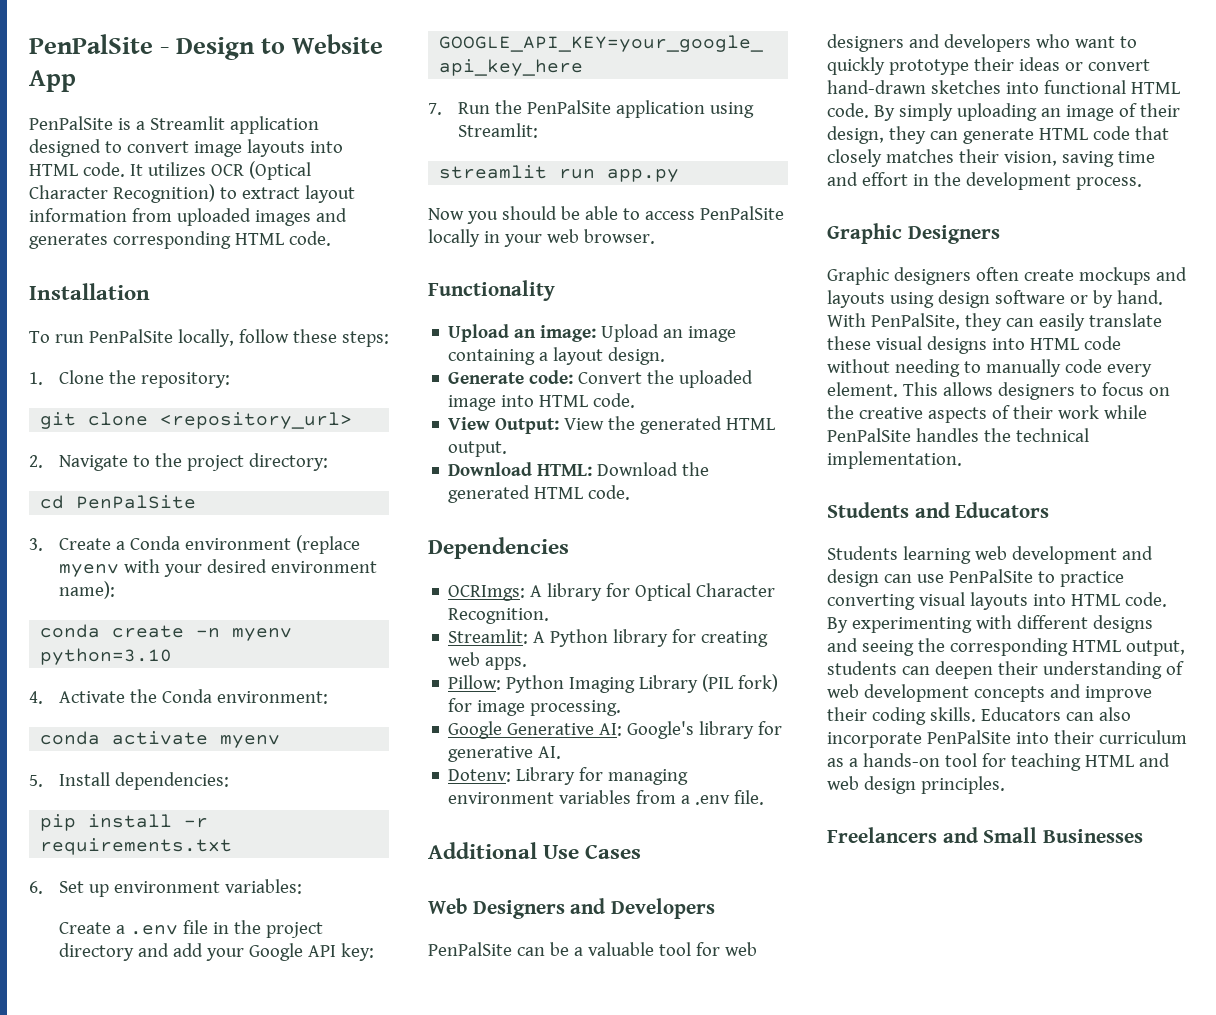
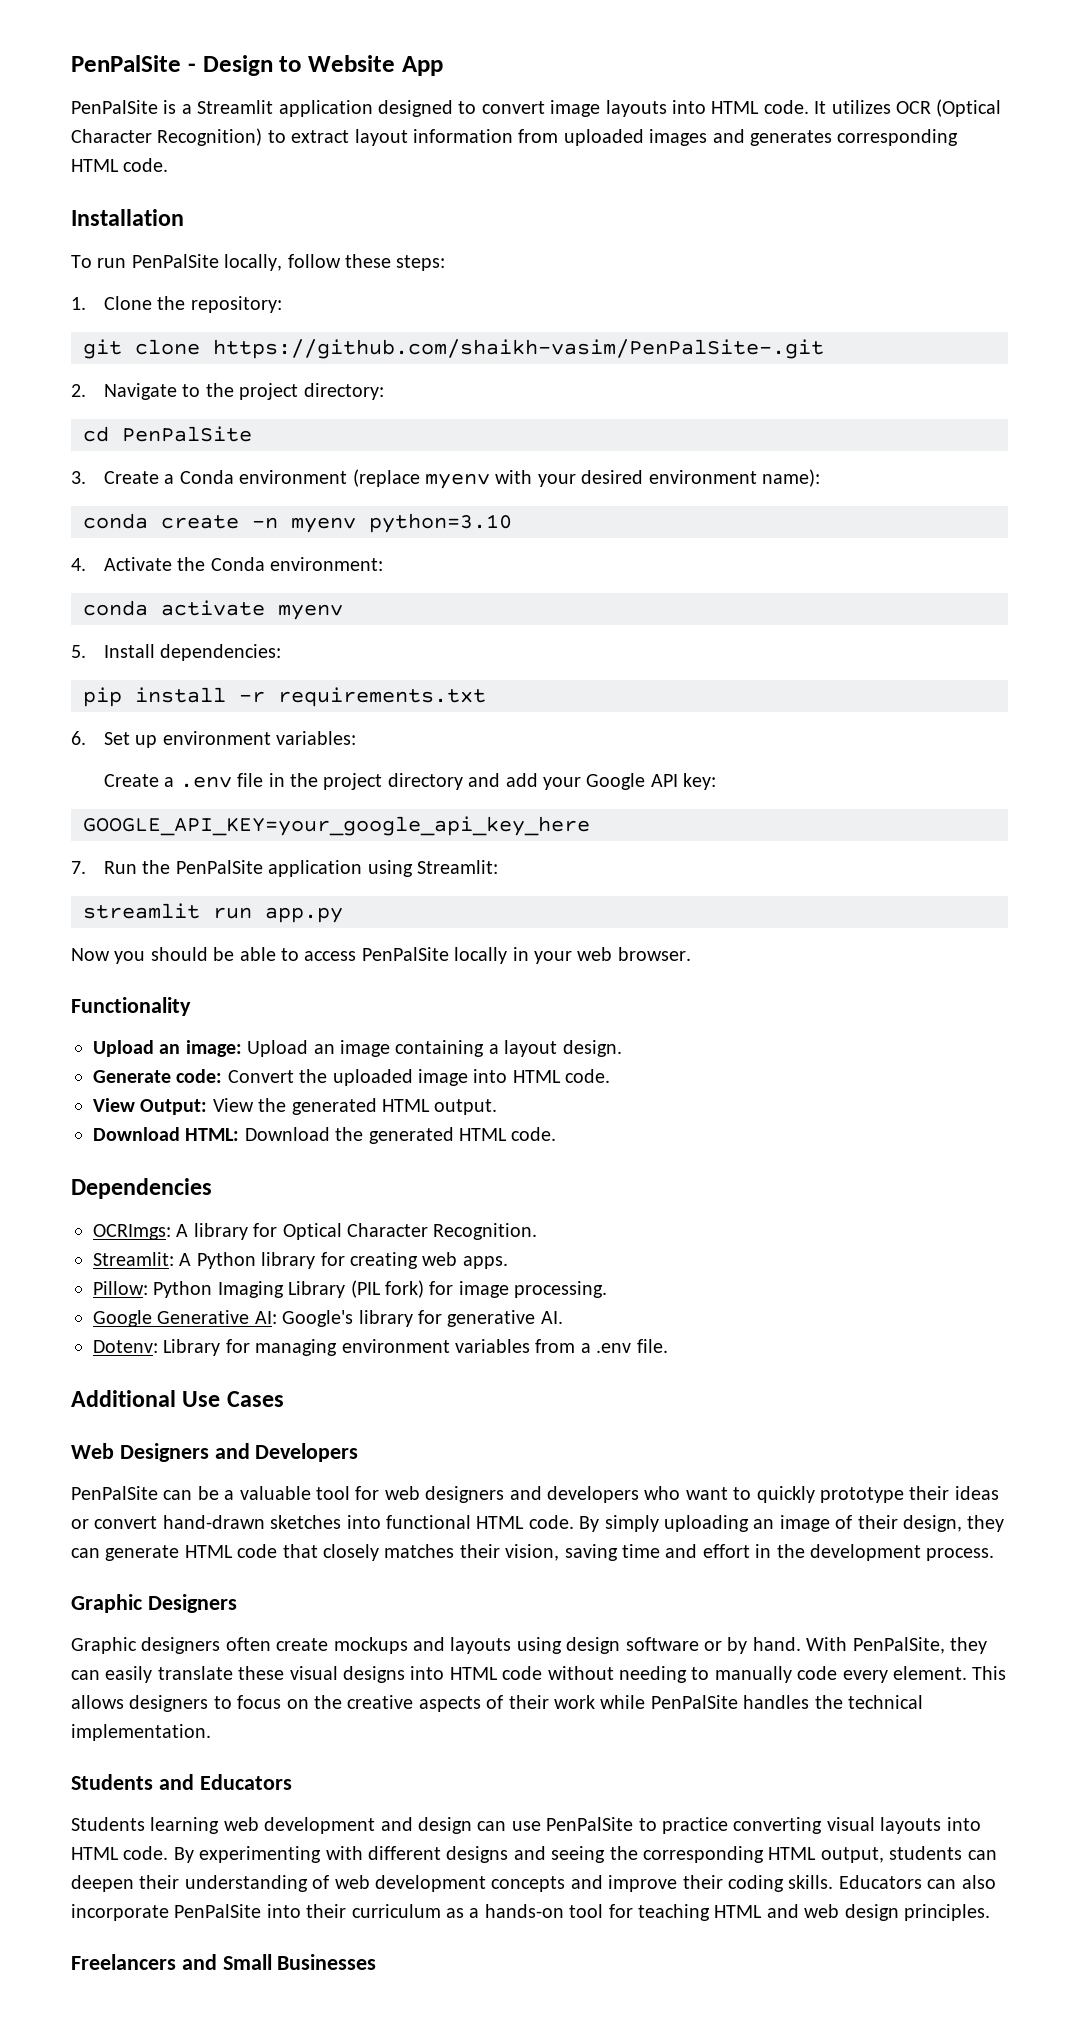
[160,412,353,429] <repository_url> -> [213,339,824,359] https://github.com/shaikh-vasim/PenPalSite-.git

